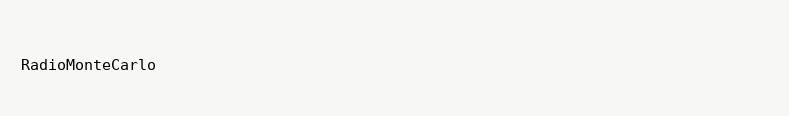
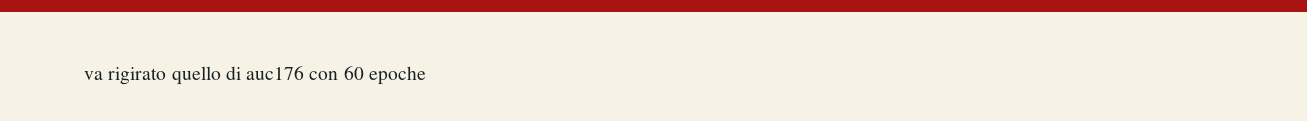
[21,59,156,70] RadioMonteCarlo -> [84,66,426,85] va rigirato quello di auc176 con 60 epoche

